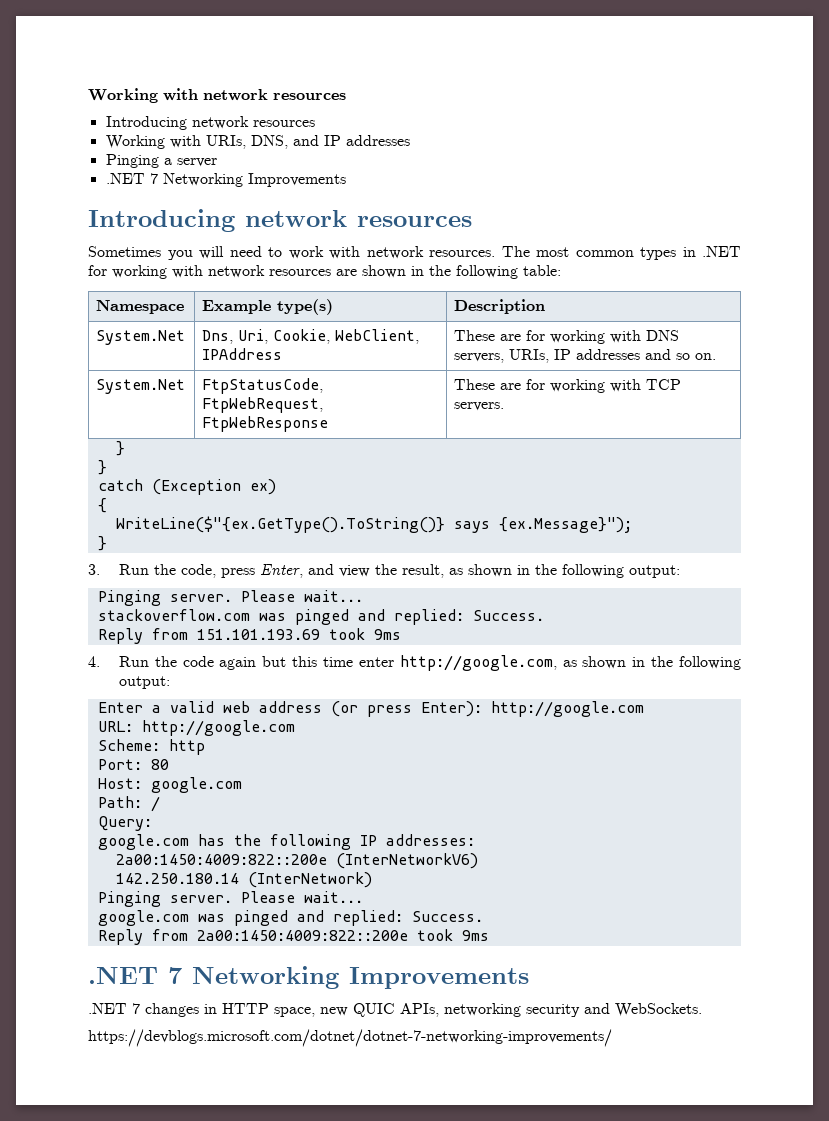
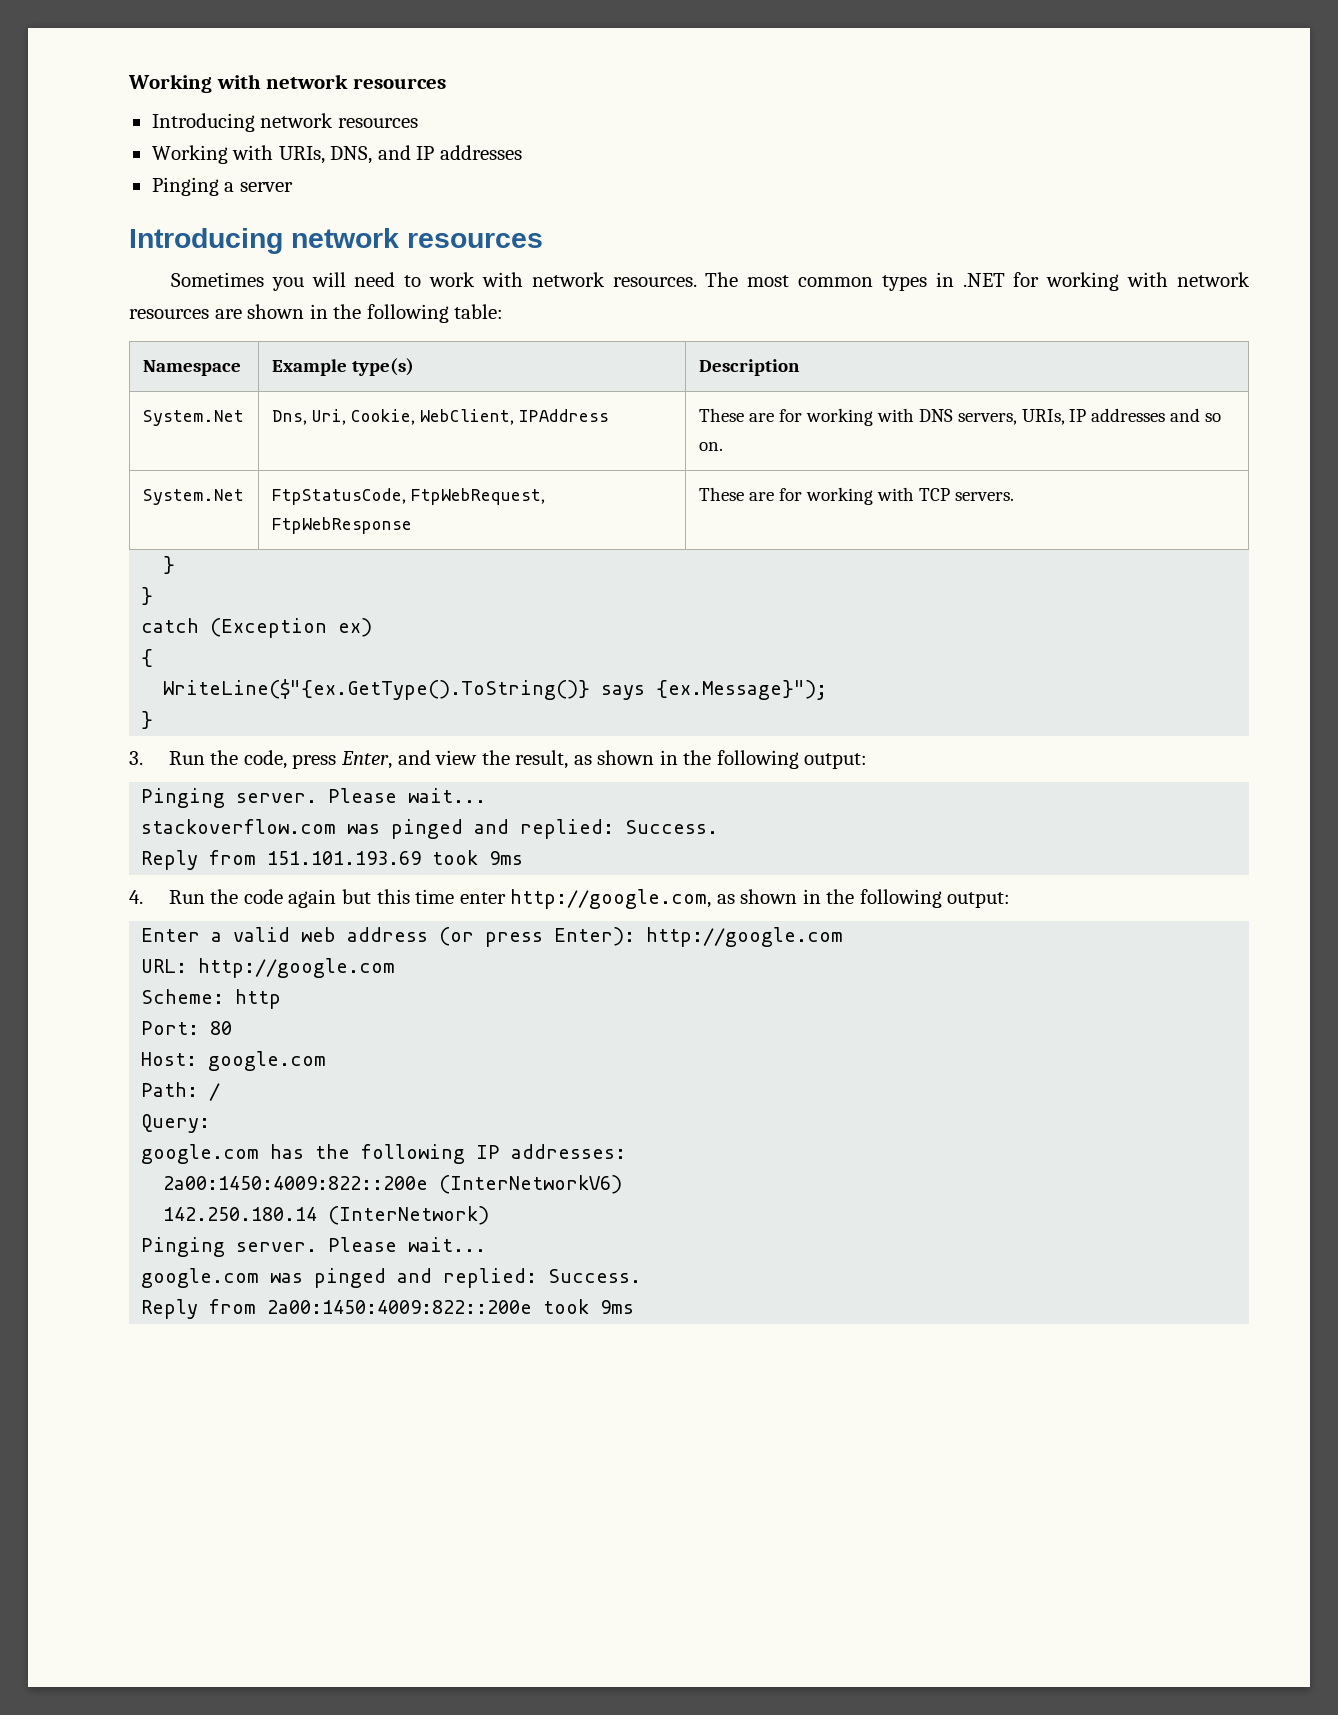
[105,173,346,187] // .NET 7 Networking Improvements -> (293, 187) none
[88,966,529,989] [88,1003,702,1017] [88,1029,612,1047] // .NET 7 Networking Improvements // .NET 7 changes in HTTP space, new QUIC APIs, networking security and WebSockets. // https://devblogs.microsoft.com/dotnet/dotnet-7-networking-improvements/ -> (635, 1307) none

